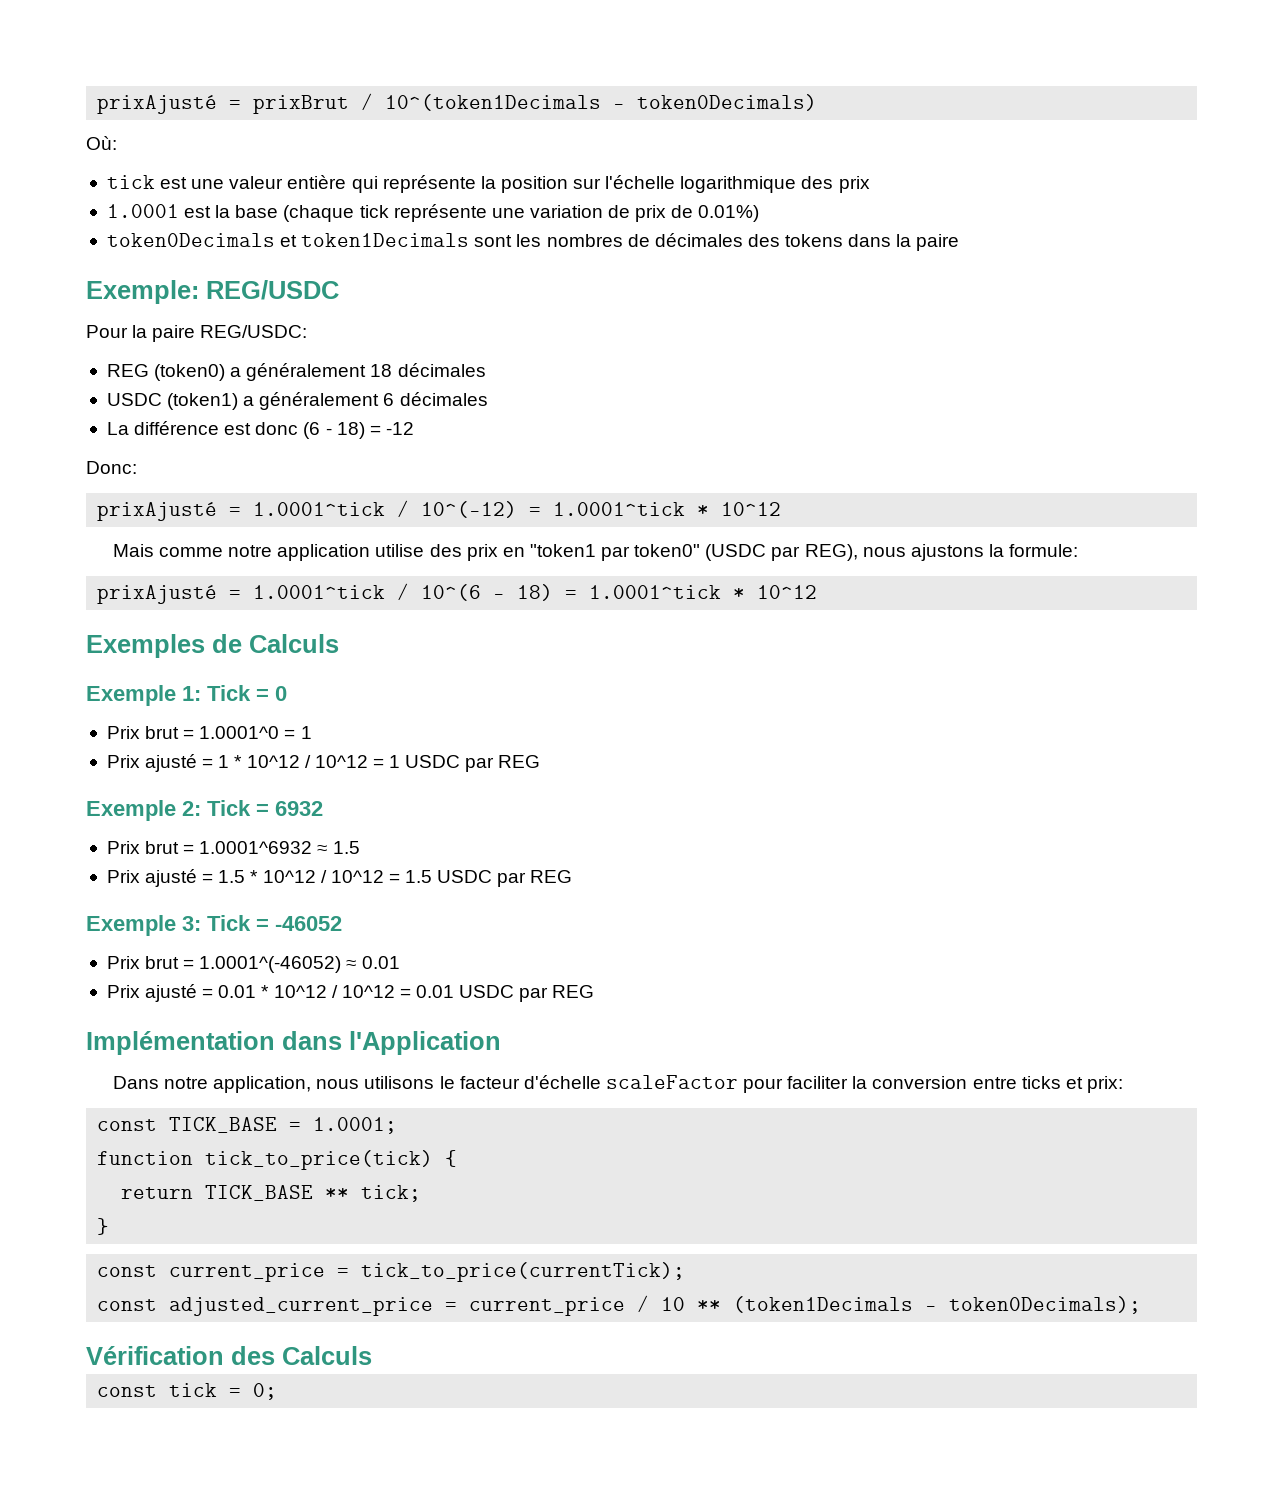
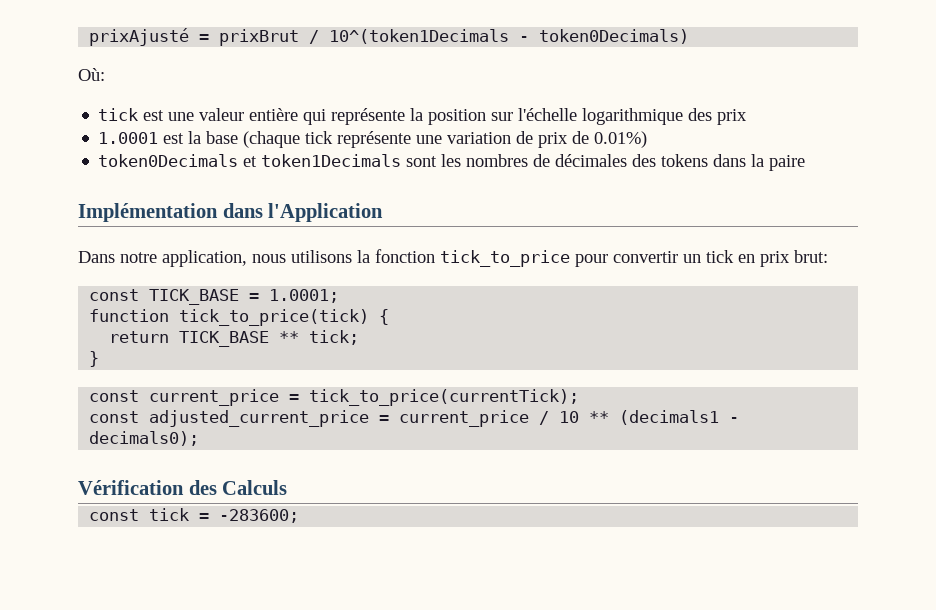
[86,280,339,304] [86,325,308,342] [106,363,486,381] [106,392,488,410] [106,421,414,439] [86,461,137,474] [97,500,782,521] [112,544,1079,561] [97,583,818,604] [86,634,339,658] [86,685,287,706] [106,726,312,739] [106,754,541,772] [86,800,323,821] [106,841,360,854] [106,869,573,887] [86,915,342,936] [106,956,400,973] [106,984,595,1002] // Exemple: REG/USDC // Pour la paire REG/USDC: // REG (token0) a généralement 18 décimales // USDC (token1) a généralement 6 décimales // La différence est donc (6 - 18) = -12 // Donc: // prixAjusté = 1.0001^tick / 10^(-12) = 1.0001^tick * 10^12 // Mais comme notre application utilise des prix en "token1 par token0" (USDC par REG), nous ajustons la formule: // prixAjusté = 1.0001^tick / 10^(6 - 18) = 1.0001^tick * 10^12 // Exemples de Calculs // Exemple 1: Tick = 0 // Prix brut = 1.0001^0 = 1 // Prix ajusté = 1 * 10^12 / 10^12 = 1 USDC par REG // Exemple 2: Tick = 6932 // Prix brut = 1.0001^6932 ≈ 1.5 // Prix ajusté = 1.5 * 10^12 / 10^12 = 1.5 USDC par REG // Exemple 3: Tick = -46052 // Prix brut = 1.0001^(-46052) ≈ 0.01 // Prix ajusté = 0.01 * 10^12 / 10^12 = 0.01 USDC par REG -> (806, 163) none
[439,1075,1124,1093] le facteur d'échelle scaleFactor pour faciliter la conversion entre ticks et prix: -> [357,249,828,267] la fonction tick_to_price pour convertir un tick en prix brut:
[733,1296,1142,1314] (token1Decimals - token0Decimals); -> [619,410,740,425] [89,431,200,446] (decimals1 - decimals0);
[253,1383,278,1400] 0; -> [219,509,300,523] -283600;

